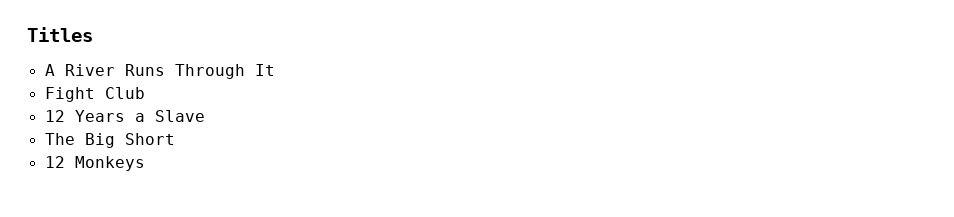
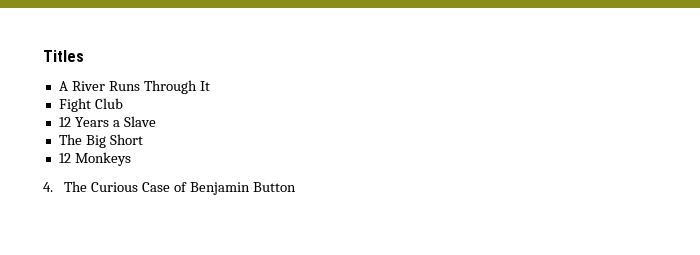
(145, 163) none -> [43,181,296,195] // 4. The Curious Case of Benjamin Button

